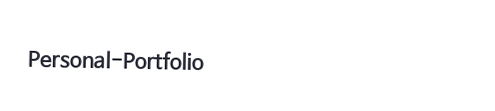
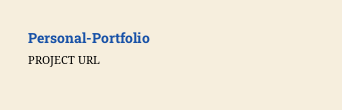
(205, 60) none -> [28,56,100,67] // PROJECT URL

